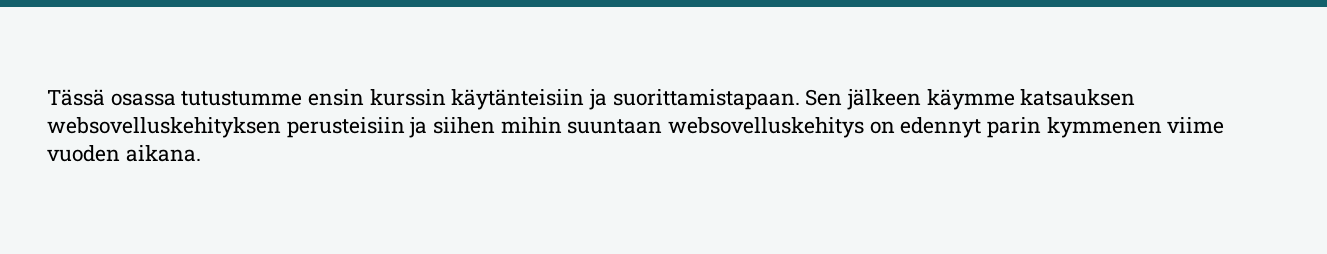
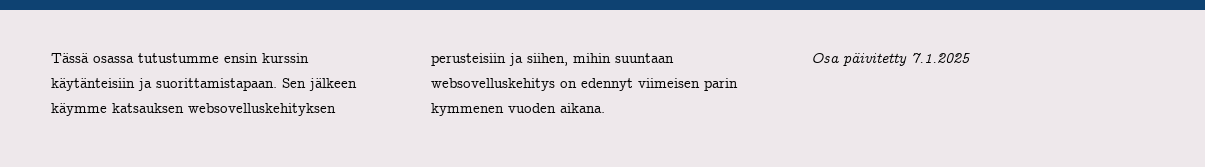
[433,117,496,134] siihen -> [527,53,568,66] siihen,
(982, 127) none -> [638,78,700,88] viimeisen
[1167,117,1225,134] viime -> (504, 109) none
(201, 153) none -> [811,53,970,66] // Osa päivitetty 7.1.2025

